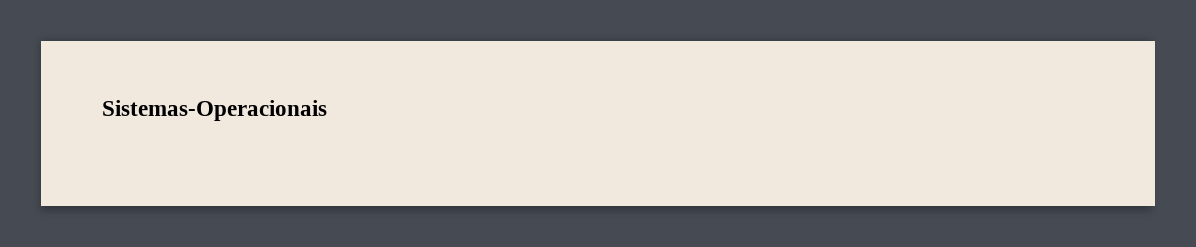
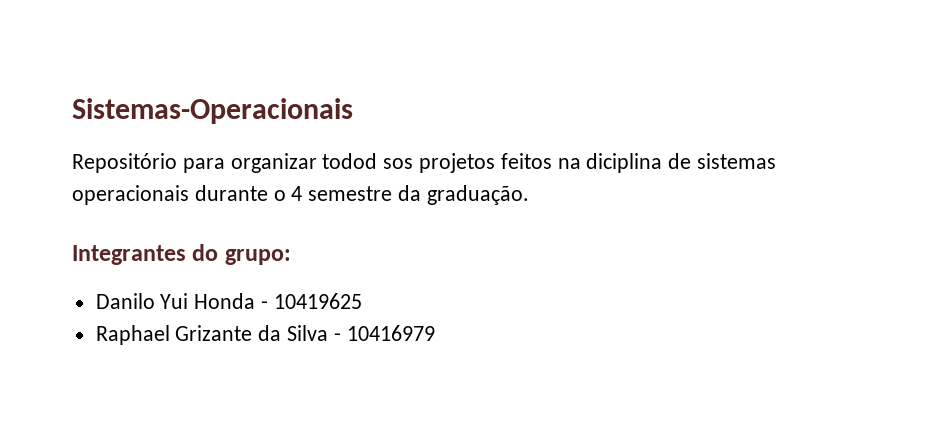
(327, 110) none -> [72,153,777,173] [72,185,529,205] [72,244,291,265] [95,293,362,309] [95,325,435,345] // Repositório para organizar todod sos projetos feitos na diciplina de sistemas operacionais durante o 4 semestre da graduação. // Integrantes do grupo: // Danilo Yui Honda - 10419625 // Raphael Grizante da Silva - 10416979

